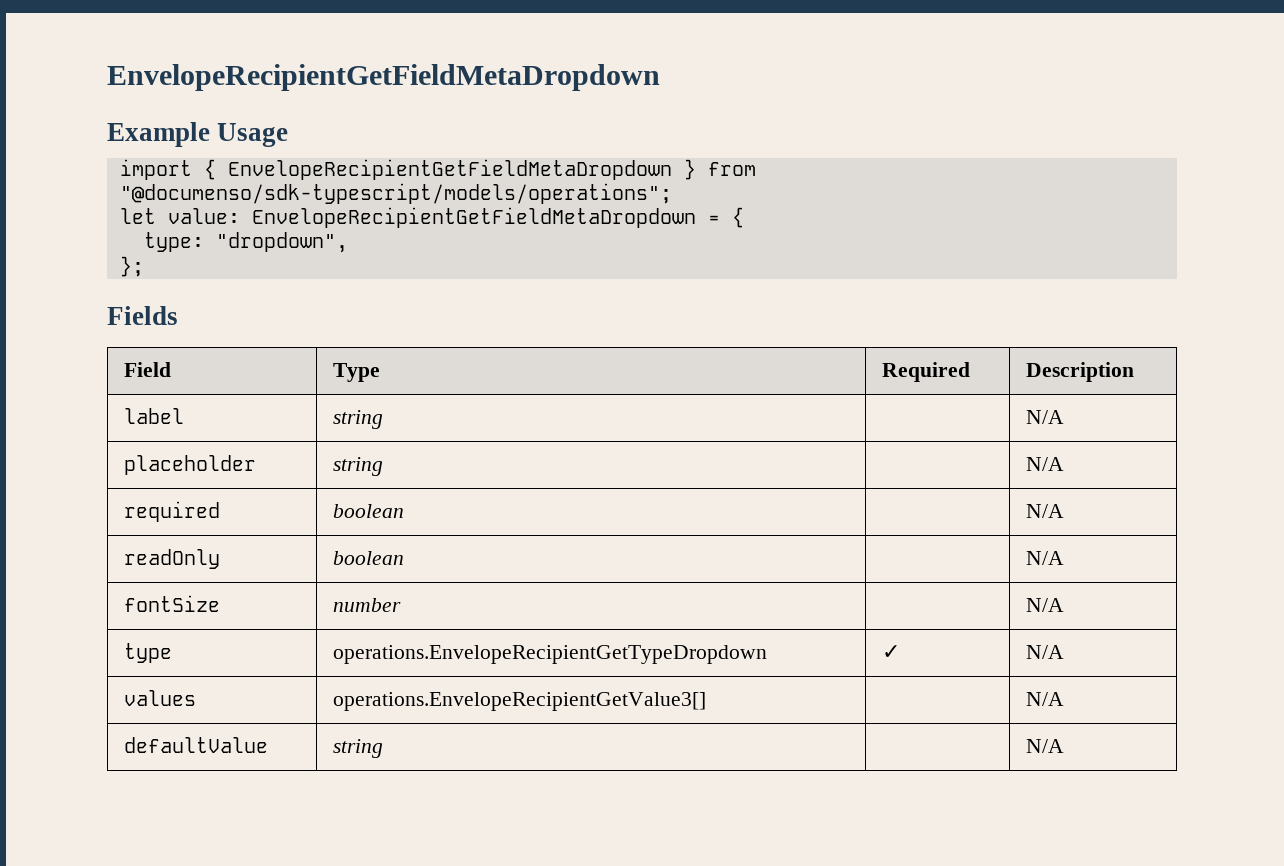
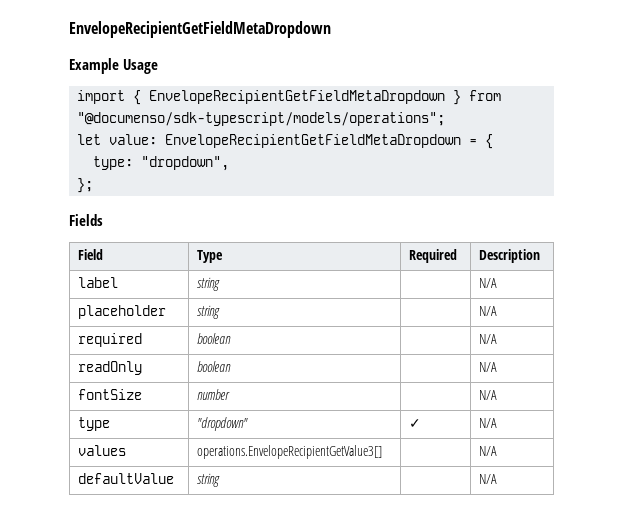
[332,645,767,664] operations.EnvelopeRecipientGetTypeDropdown -> [196,417,248,431] "dropdown"

